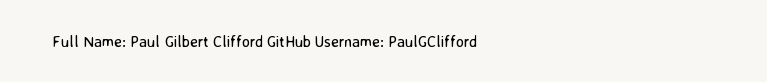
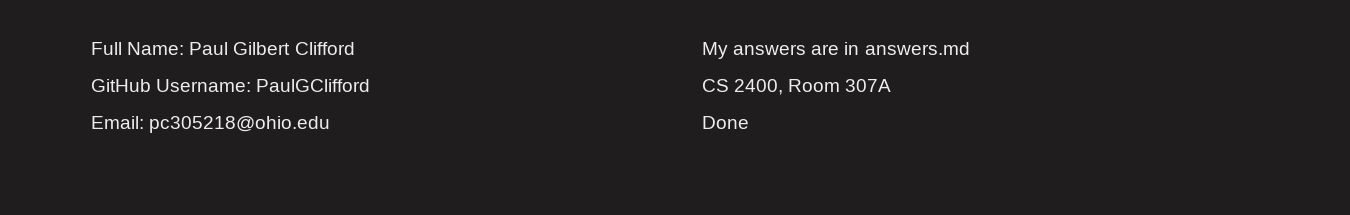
(263, 41) none -> (355, 48) //
(478, 41) none -> [91,116,331,133] [702,42,970,59] [702,79,892,95] [702,116,749,129] // Email: pc305218@ohio.edu // My answers are in answers.md // CS 2400, Room 307A // Done

